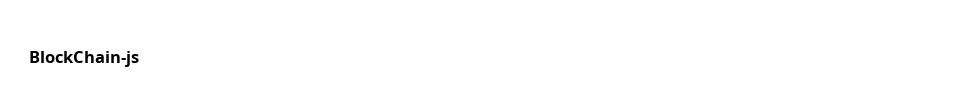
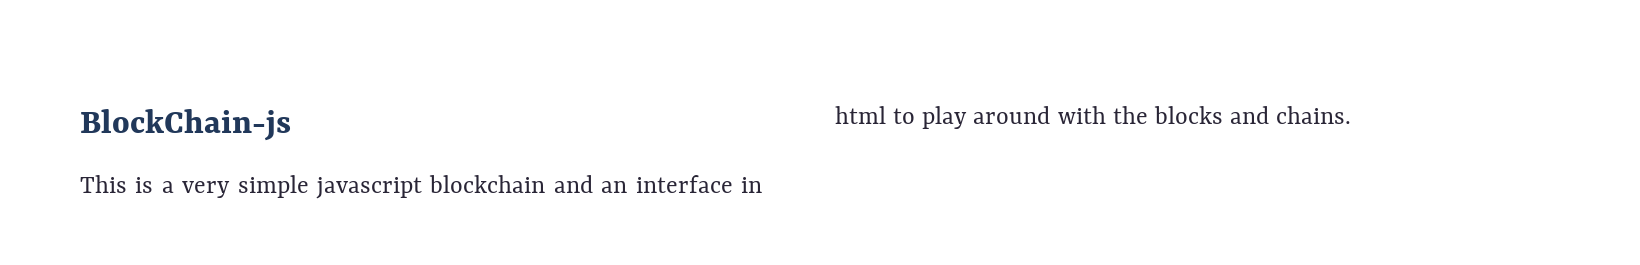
(139, 59) none -> [80,175,762,199] [835,106,1352,129] // This is a very simple javascript blockchain and an interface in html to play around with the blocks and chains.

